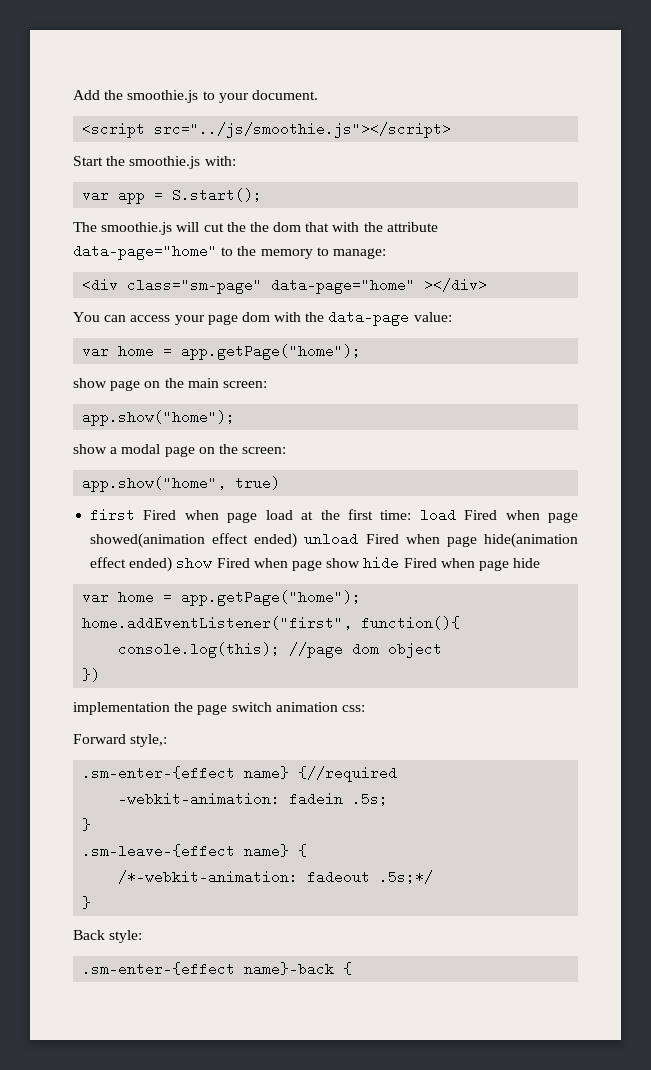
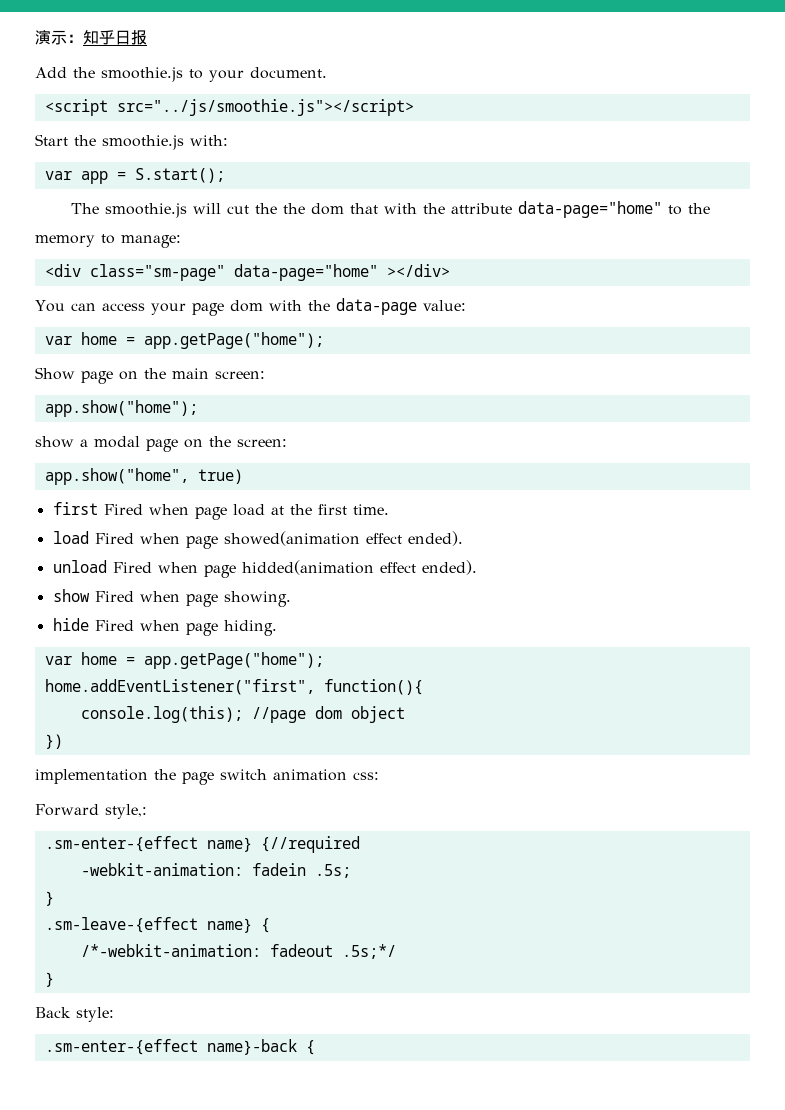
(73, 95) none -> [35,30,147,45] 演示：知乎日报 //
[73,378,107,388] show -> [35,367,75,380] Show
[380,510,412,520] time: -> [352,504,389,515] time. //
[254,533,298,548] ended) -> [407,531,463,546] ended). //
[484,533,578,548] [90,557,173,572] hide(animation effect ended) -> [241,560,477,575] hidded(animation effect ended). //
[326,558,361,568] show -> [223,591,291,607] showing. //
[513,558,541,568] hide -> [223,620,277,636] hiding.

